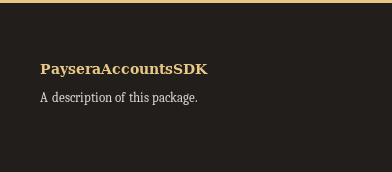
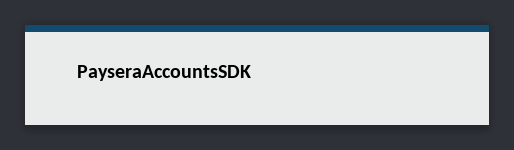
[40,91,199,105] // A description of this package. -> (251, 73) none

